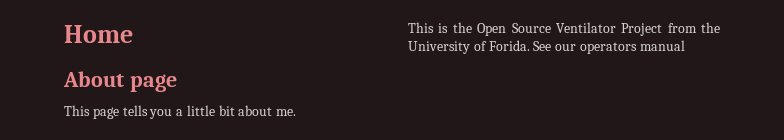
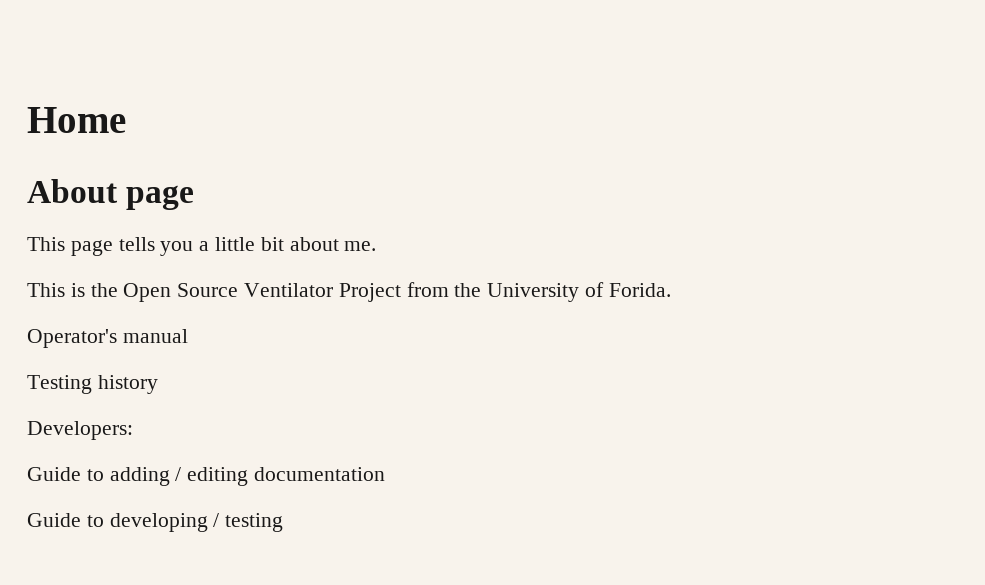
[533,40,685,54] See our operators manual -> [27,329,188,348] [27,375,158,394] [27,421,133,440] [27,467,386,486] [27,513,284,532] // Operator's manual // Testing history // Developers: // Guide to adding / editing documentation // Guide to developing / testing

